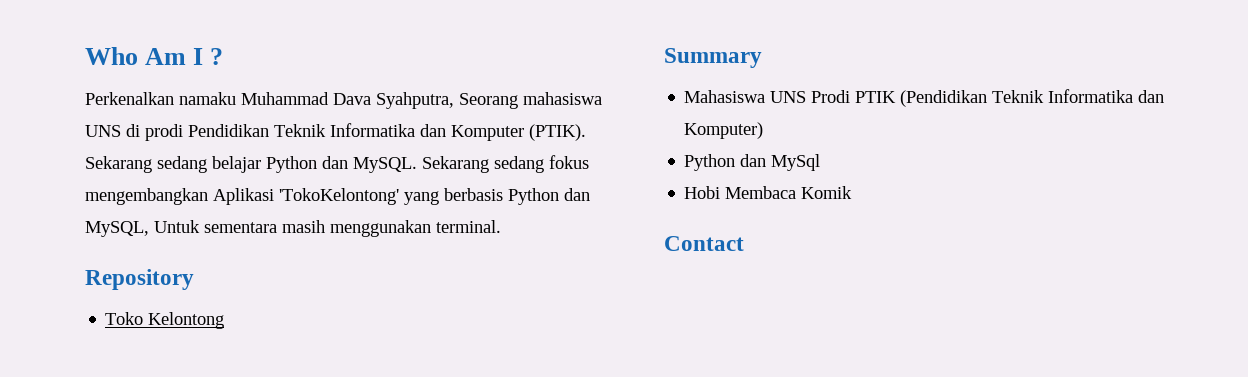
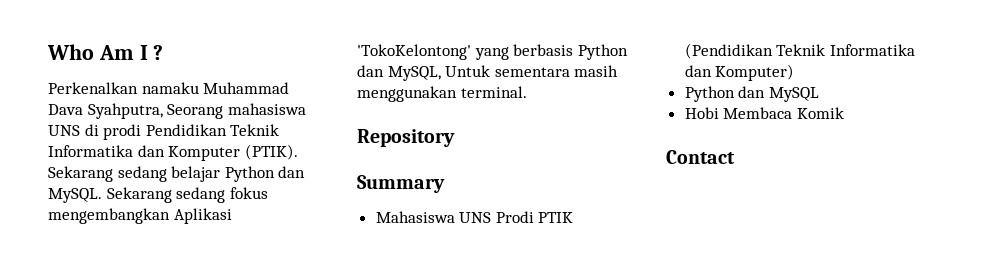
[105,312,225,329] // Toko Kelontong -> (455, 138) none
[771,154,821,171] MySql -> [768,87,819,102] MySQL

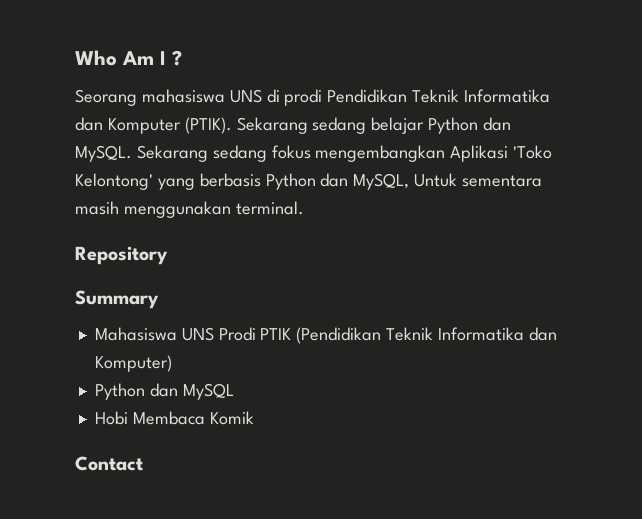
[48,82,290,94] [48,103,163,119] Perkenalkan namaku Muhammad Dava Syahputra, -> (182, 58) none
[357,44,471,60] 'TokoKelontong' -> [513,145,553,159] [75,173,153,190] 'Toko Kelontong'

